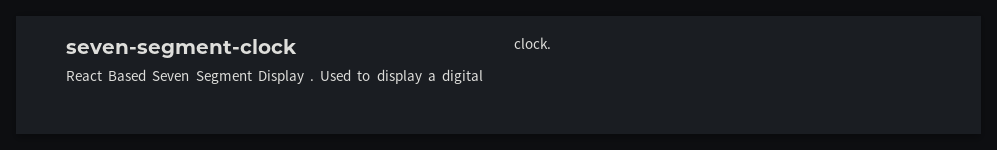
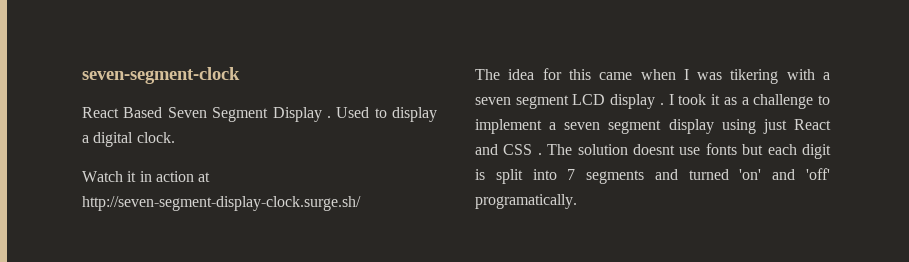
(551, 43) none -> [82,171,211,182] [82,196,361,211] [475,68,830,84] [475,94,830,109] [475,119,831,134] [475,143,831,159] [475,168,830,184] [475,194,577,209] // Watch it in action at http://seven-segment-display-clock.surge.sh/ // The idea for this came when I was tikering with a seven segment LCD display . I took it as a challenge to implement a seven segment display using just React and CSS . The solution doesnt use fonts but each digit is split into 7 segments and turned 'on' and 'off' programatically.

